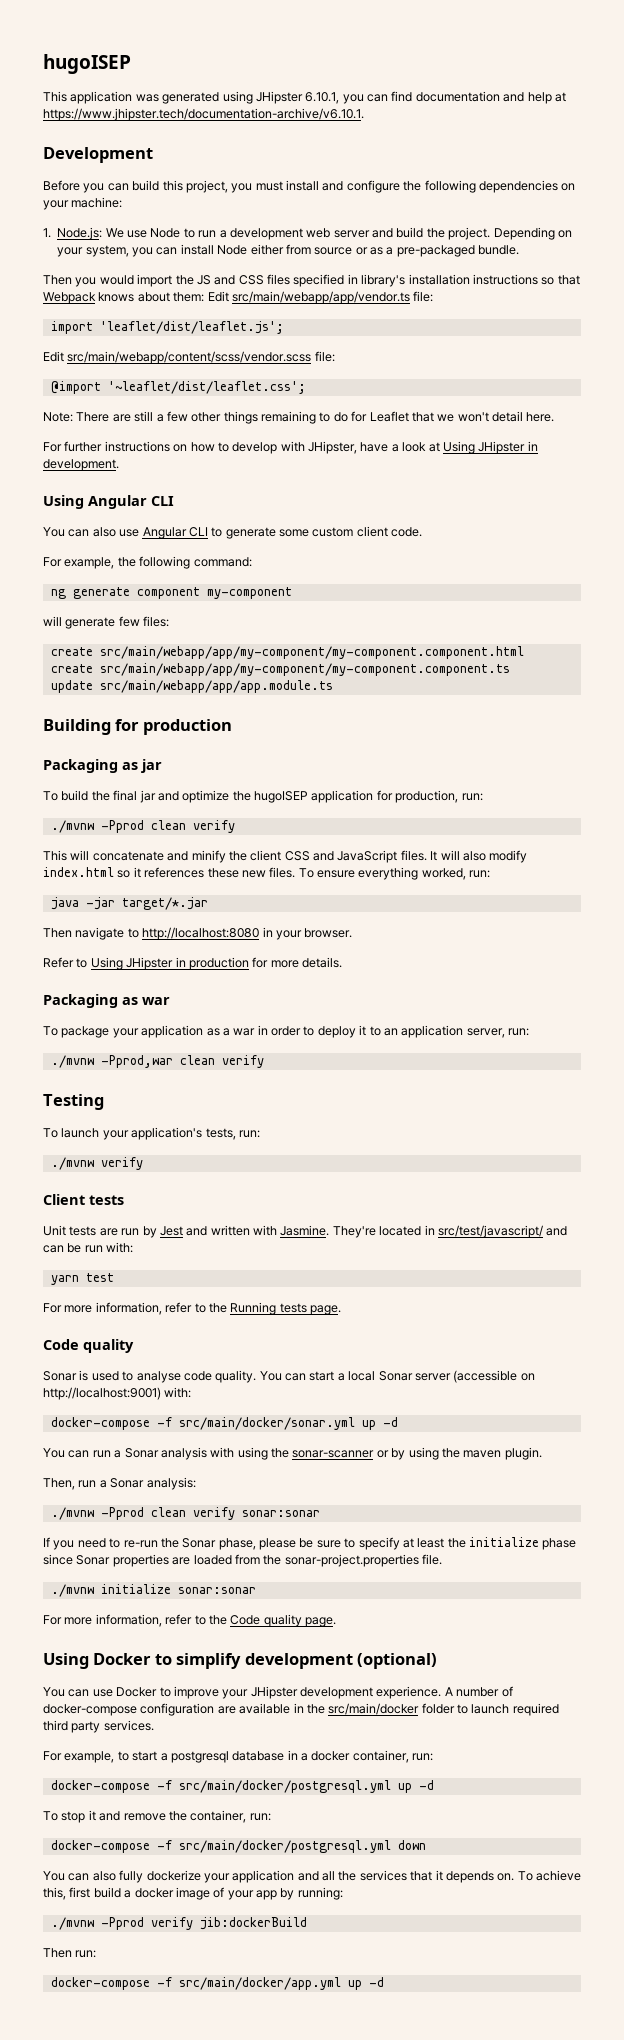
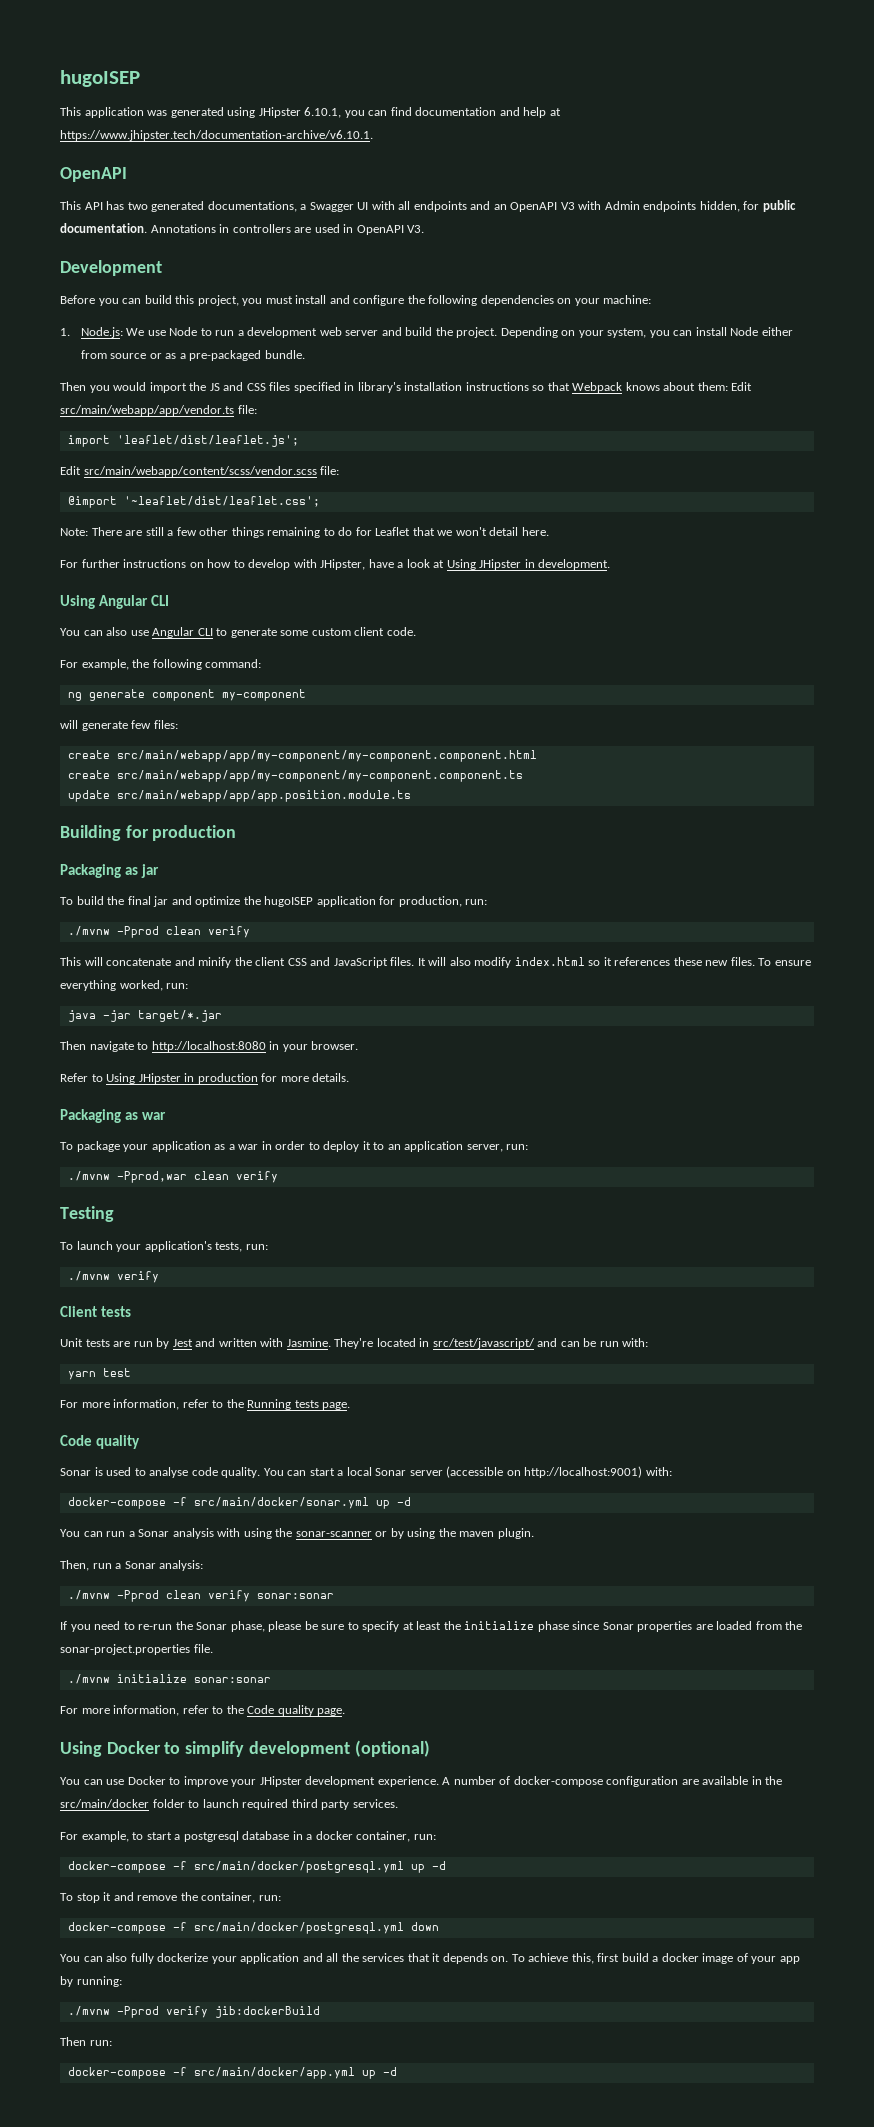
(364, 114) none -> [60,167,127,182] [60,200,796,212] [60,223,425,235] // OpenAPI // This API has two generated documentations, a Swagger UI with all endpoints and an OpenAPI V3 with Admin endpoints hidden, for public documentation. Annotations in controllers are used in OpenAPI V3.
[99,680,333,693] src/main/webapp/app/app.module.ts -> [116,790,411,802] src/main/webapp/app/app.position.module.ts

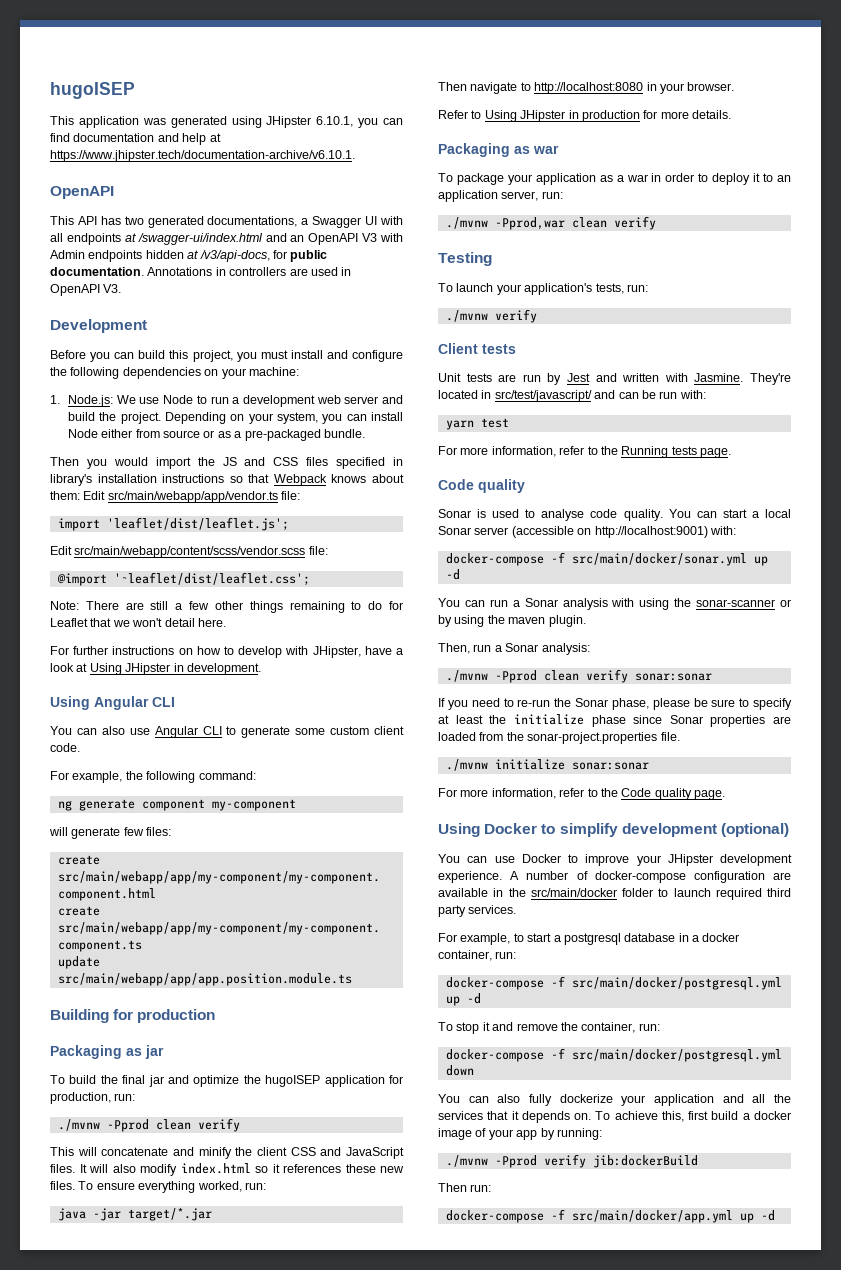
(467, 206) none -> [124,233,263,245] at /swagger-ui/index.html
[699,201,740,212] hidden, -> [145,250,270,262] hidden at /v3/api-docs,

